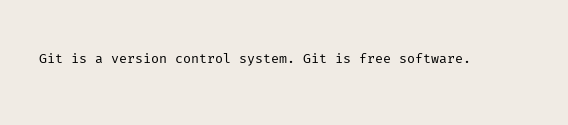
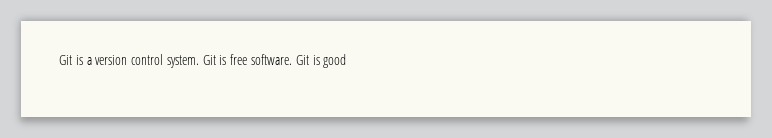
(471, 58) none -> [295,54,347,68] Git is good

